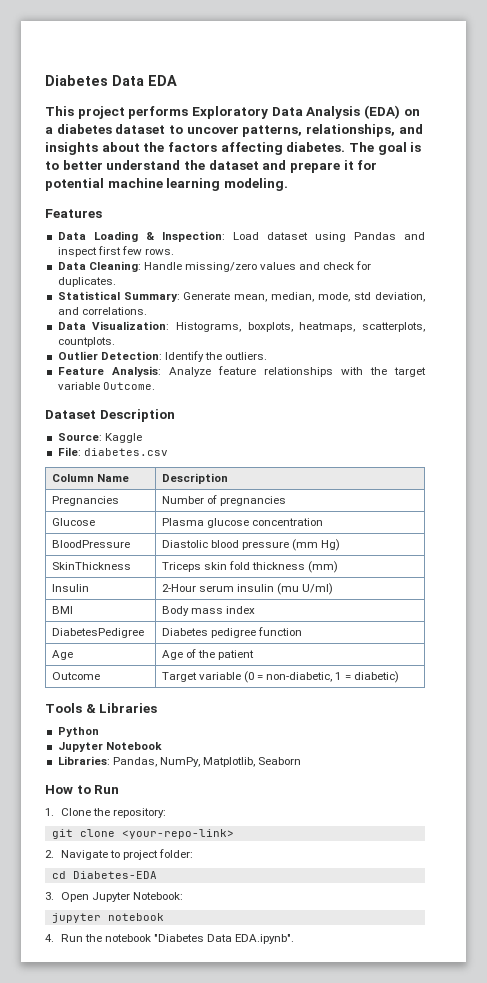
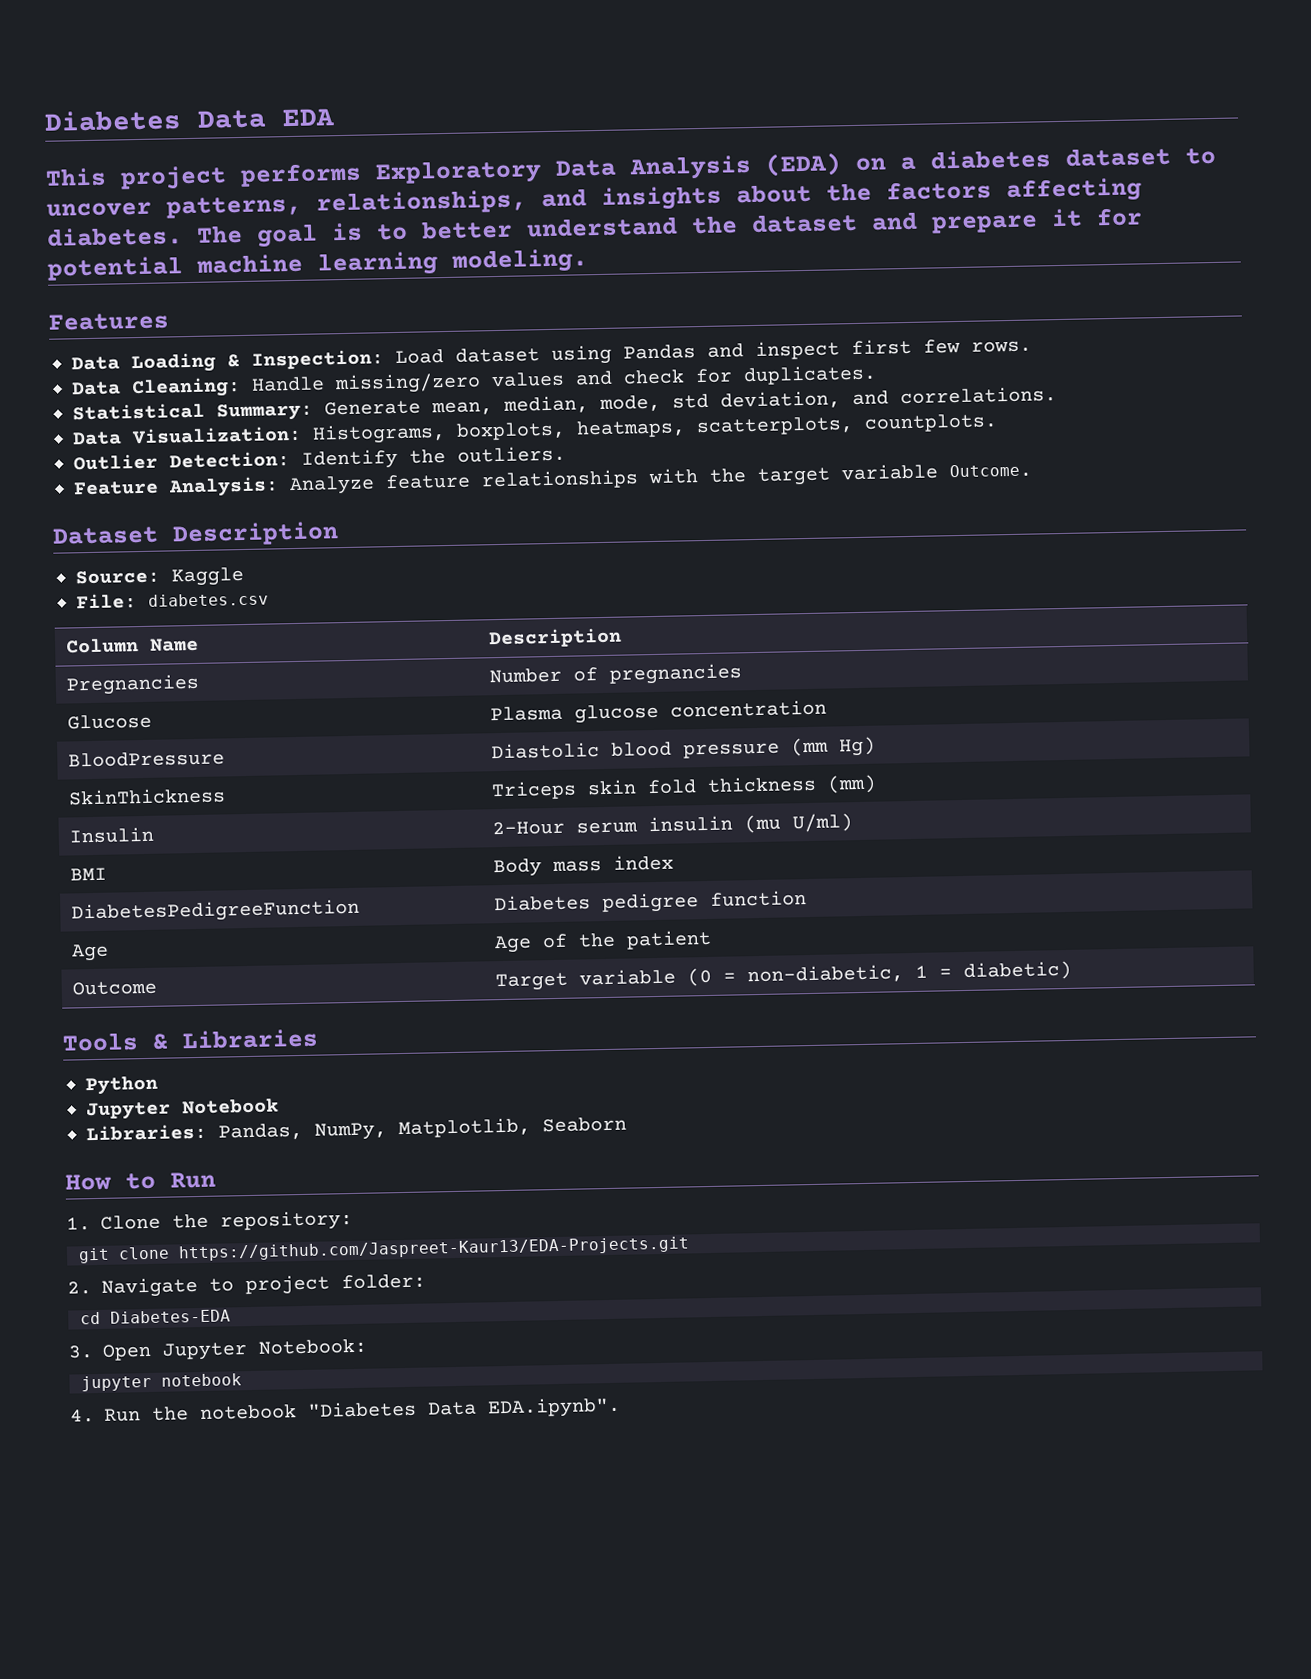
[51,628,144,638] DiabetesPedigree -> [71,898,361,924] DiabetesPedigreeFunction
[121,829,234,839] <your-repo-link> -> [178,1236,690,1262] https://github.com/Jaspreet-Kaur13/EDA-Projects.git

